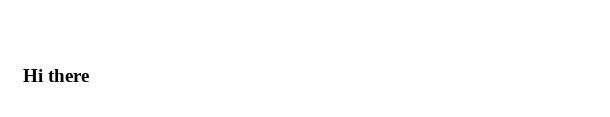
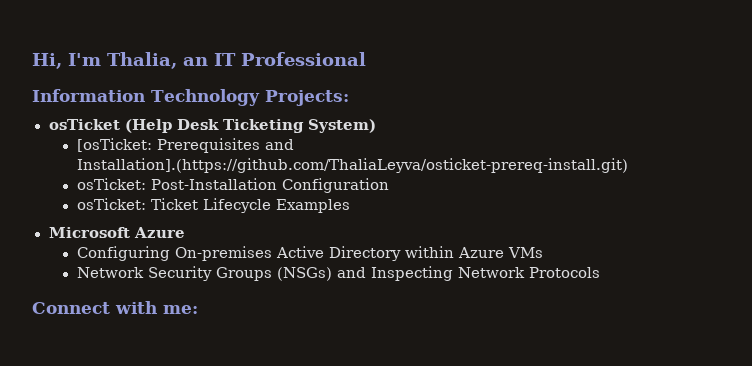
[23,69,90,82] Hi there -> [32,52,366,69] [32,89,349,106] [48,119,376,133] [76,138,294,153] [76,158,628,173] [76,178,389,193] [76,198,350,213] [48,227,185,238] [76,246,543,261] [76,266,600,281] [32,301,198,314] Hi, I'm Thalia, an IT Professional // Information Technology Projects: // osTicket (Help Desk Ticketing System) // [osTicket: Prerequisites and Installation].(https://github.com/ThaliaLeyva/osticket-prereq-install.git) // osTicket: Post-Installation Configuration // osTicket: Ticket Lifecycle Examples // Microsoft Azure // Configuring On-premises Active Directory within Azure VMs // Network Security Groups (NSGs) and Inspecting Network Protocols // Connect with me:

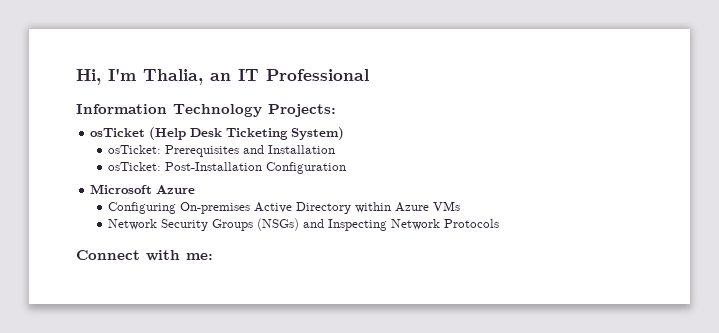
[76,138,152,152] [osTicket: -> [108,145,162,154] osTicket:
[76,158,628,173] Installation].(https://github.com/ThaliaLeyva/osticket-prereq-install.git) -> [268,145,336,154] Installation
[76,198,350,213] // osTicket: Ticket Lifecycle Examples -> (347, 168) none

